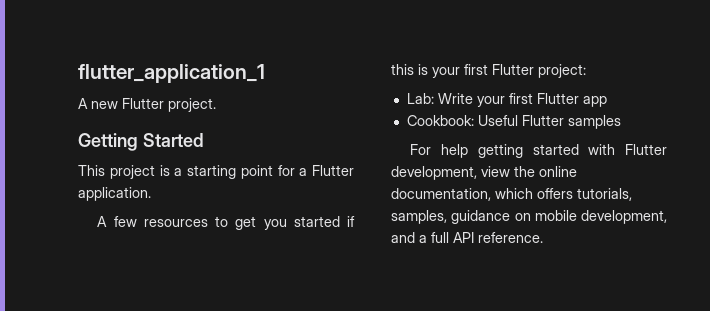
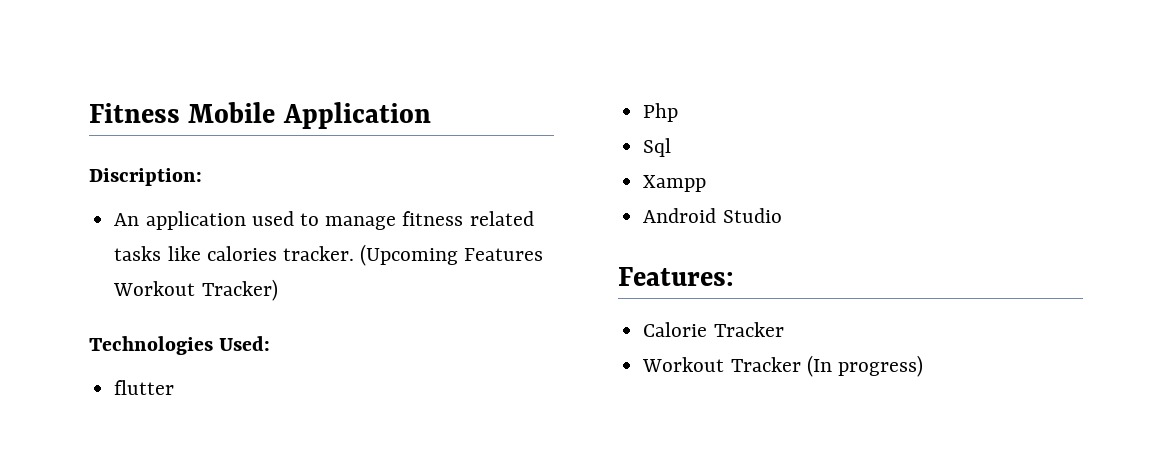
[78,64,265,83] [78,98,216,112] [78,133,204,151] [78,165,354,179] [78,187,151,201] [97,216,355,230] [391,64,586,78] [406,93,607,107] [406,115,621,129] [410,144,667,158] [391,166,577,180] [391,188,632,201] [391,210,667,224] [391,232,543,243] flutter_application_1 // A new Flutter project. // Getting Started // This project is a starting point for a Flutter application. // A few resources to get you started if this is your first Flutter project: // Lab: Write your first Flutter app // Cookbook: Useful Flutter samples // For help getting started with Flutter development, view the online documentation, which offers tutorials, samples, guidance on mobile development, and a full API reference. -> [89,102,431,129] [89,168,202,186] [114,211,534,230] [114,244,544,266] [113,279,278,301] [89,336,271,355] [114,380,175,395] [643,103,679,122] [643,138,672,157] [643,175,707,192] [643,208,782,223] [618,267,734,286] [643,322,784,337] [642,355,923,377] Fitness Mobile Application // Discription: // An application used to manage fitness related tasks like calories tracker. (Upcoming Features Workout Tracker) // Technologies Used: // flutter // Php // Sql // Xampp // Android Studio // Features: // Calorie Tracker // Workout Tracker (In progress)

